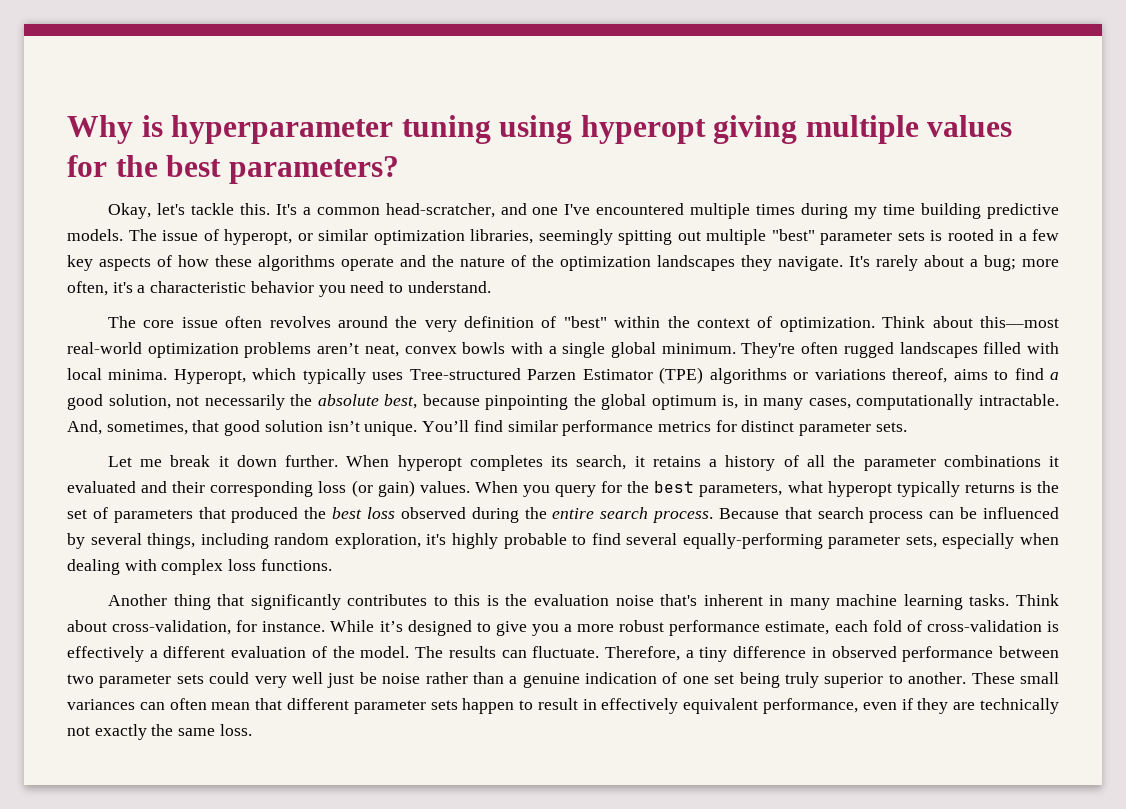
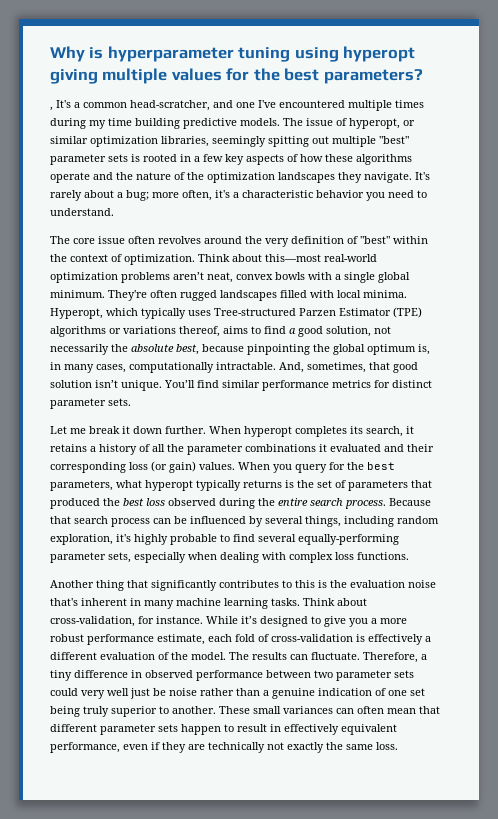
[107,203,270,219] Okay, let's tackle this. -> [50,107,53,111] ,

